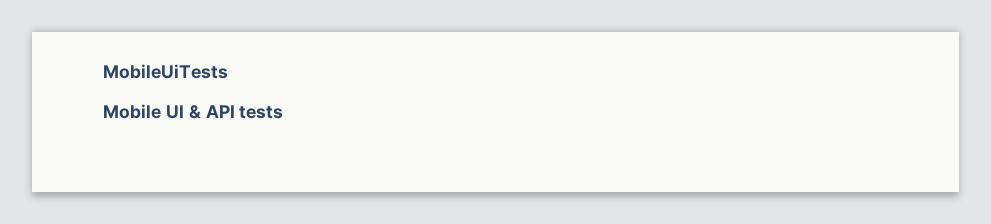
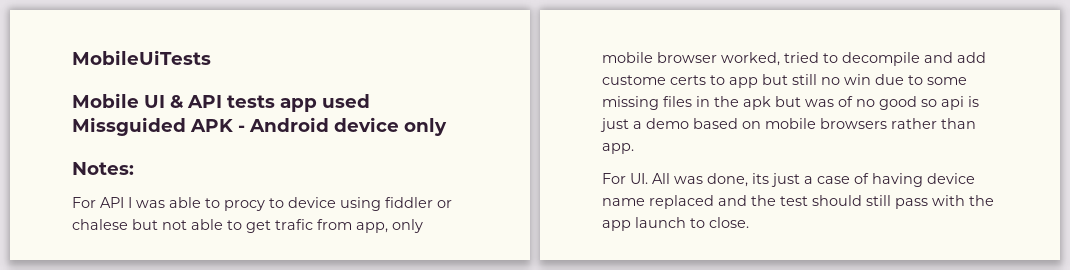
(284, 112) none -> [280,94,370,112] [72,117,447,136] [72,162,134,175] [72,197,452,211] [72,219,423,233] [602,52,986,66] [602,74,967,88] [602,96,979,110] [600,118,976,132] [602,143,634,154] [602,173,975,187] [602,195,994,209] [602,217,749,231] app used Missguided APK - Android device only // Notes: // For API I was able to procy to device using fiddler or chalese but not able to get trafic from app, only mobile browser worked, tried to decompile and add custome certs to app but still no win due to some missing files in the apk but was of no good so api is just a demo based on mobile browsers rather than app. // For UI. All was done, its just a case of having device name replaced and the test should still pass with the app launch to close.

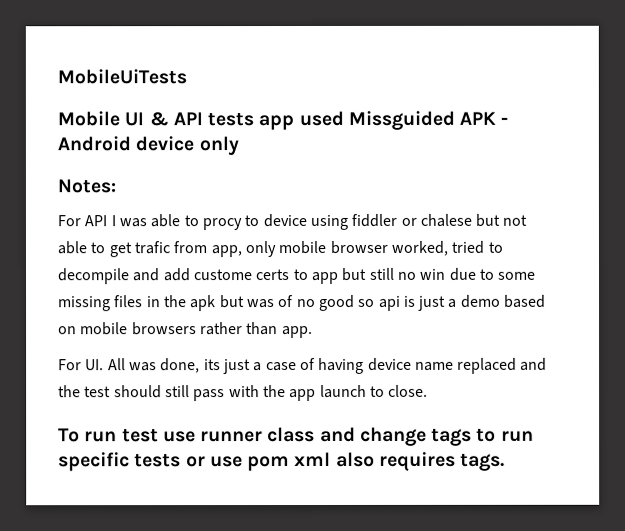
(749, 222) none -> [58,426,534,446] [58,451,506,472] // To run test use runner class and change tags to run specific tests or use pom xml also requires tags.

